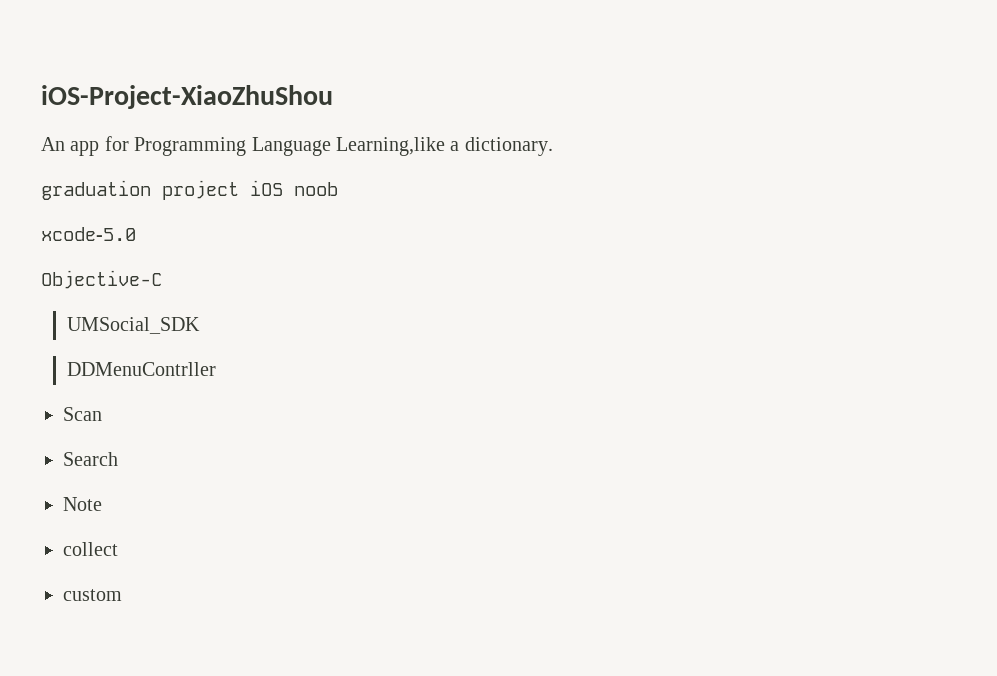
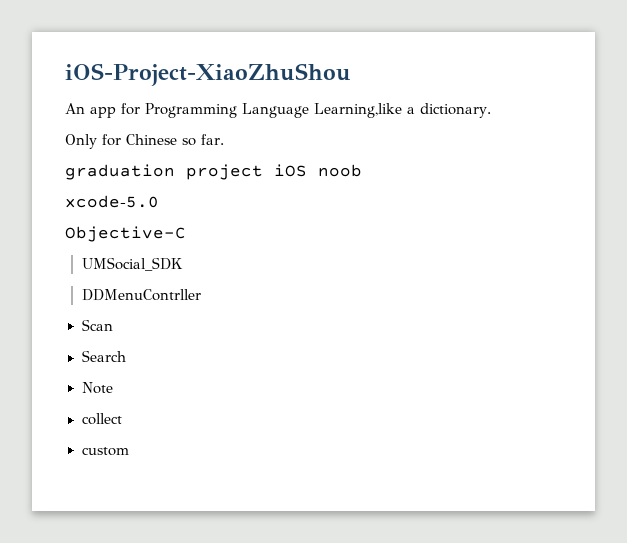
(553, 146) none -> [65,134,224,149] // Only for Chinese so far.

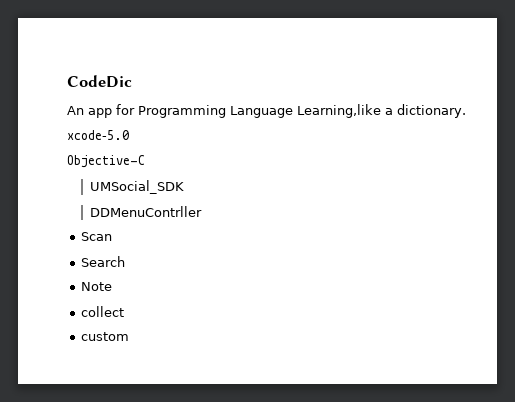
[65,63,351,86] iOS-Project-XiaoZhuShou -> [67,75,132,88] CodeDic
[65,134,224,149] [65,164,362,180] // Only for Chinese so far. // graduation project iOS noob -> (466, 111) none

